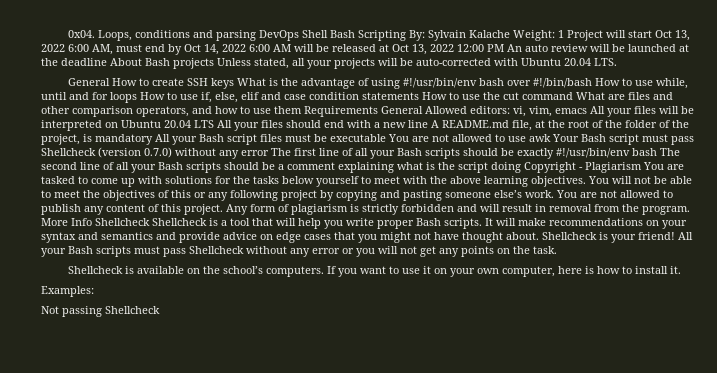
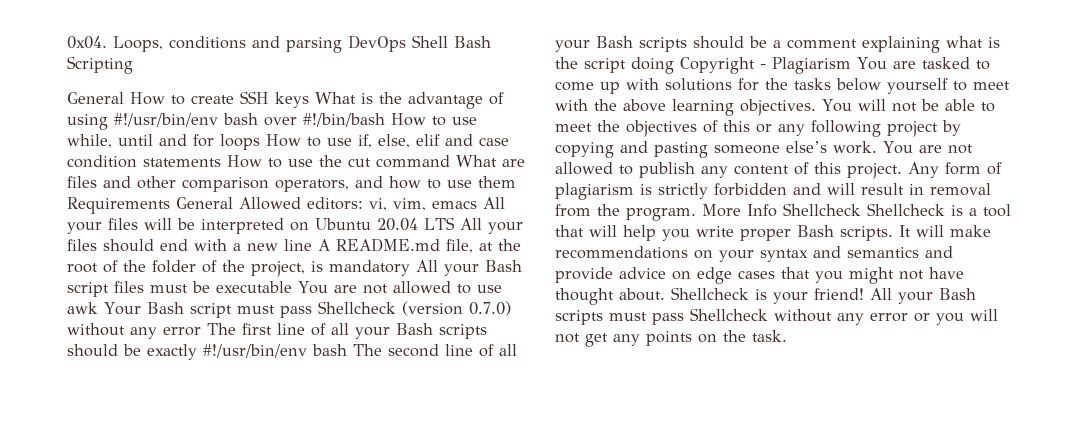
[408,30,690,41] [41,44,689,55] [41,58,617,69] By: Sylvain Kalache Weight: 1 Project will start Oct 13, 2022 6:00 AM, must end by Oct 14, 2022 6:00 AM will be released at Oct 13, 2022 12:00 PM An auto review will be launched at the deadline About Bash projects Unless stated, all your projects will be auto-corrected with Ubuntu 20.04 LTS. -> (133, 65) none
[67,266,681,277] [41,286,94,297] [41,306,160,317] // Shellcheck is available on the school’s computers. If you want to use it on your own computer, here is how to install it. // Examples: // Not passing Shellcheck -> (787, 336) none

